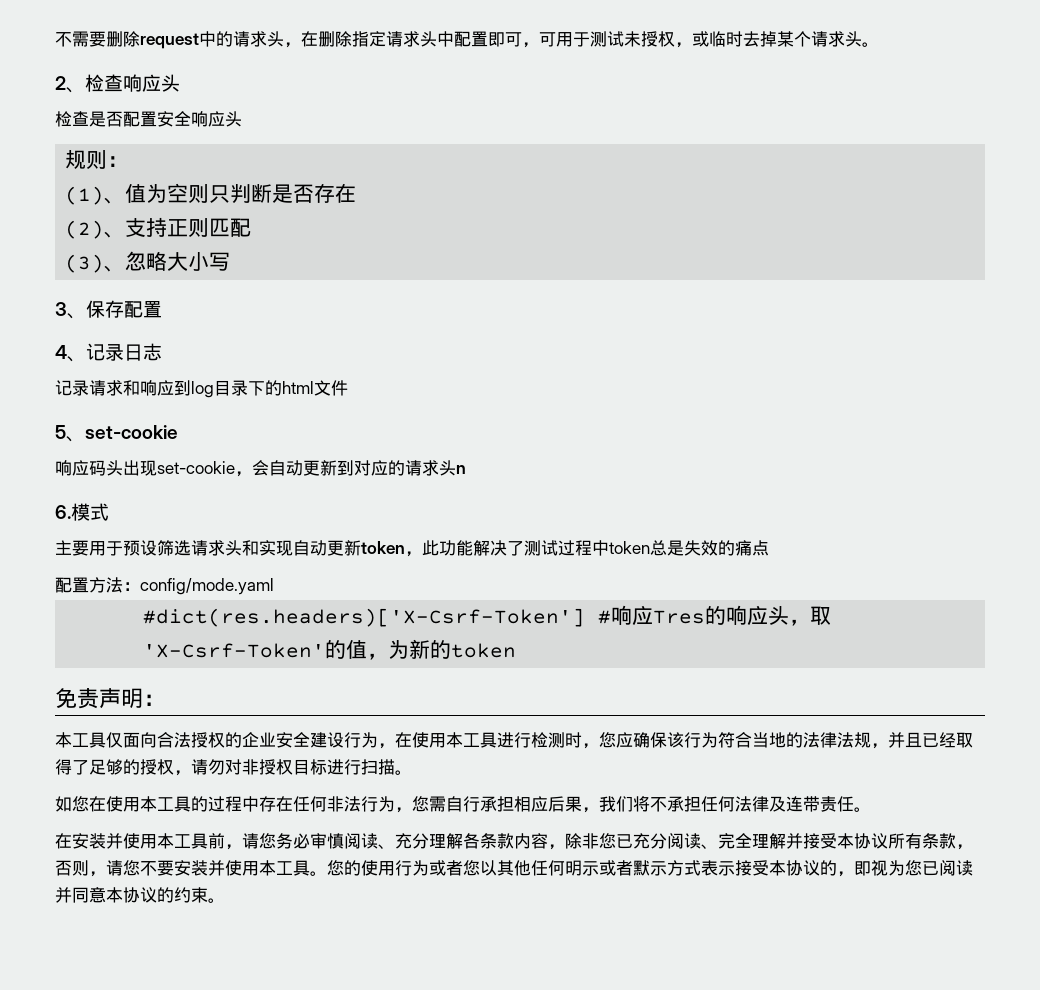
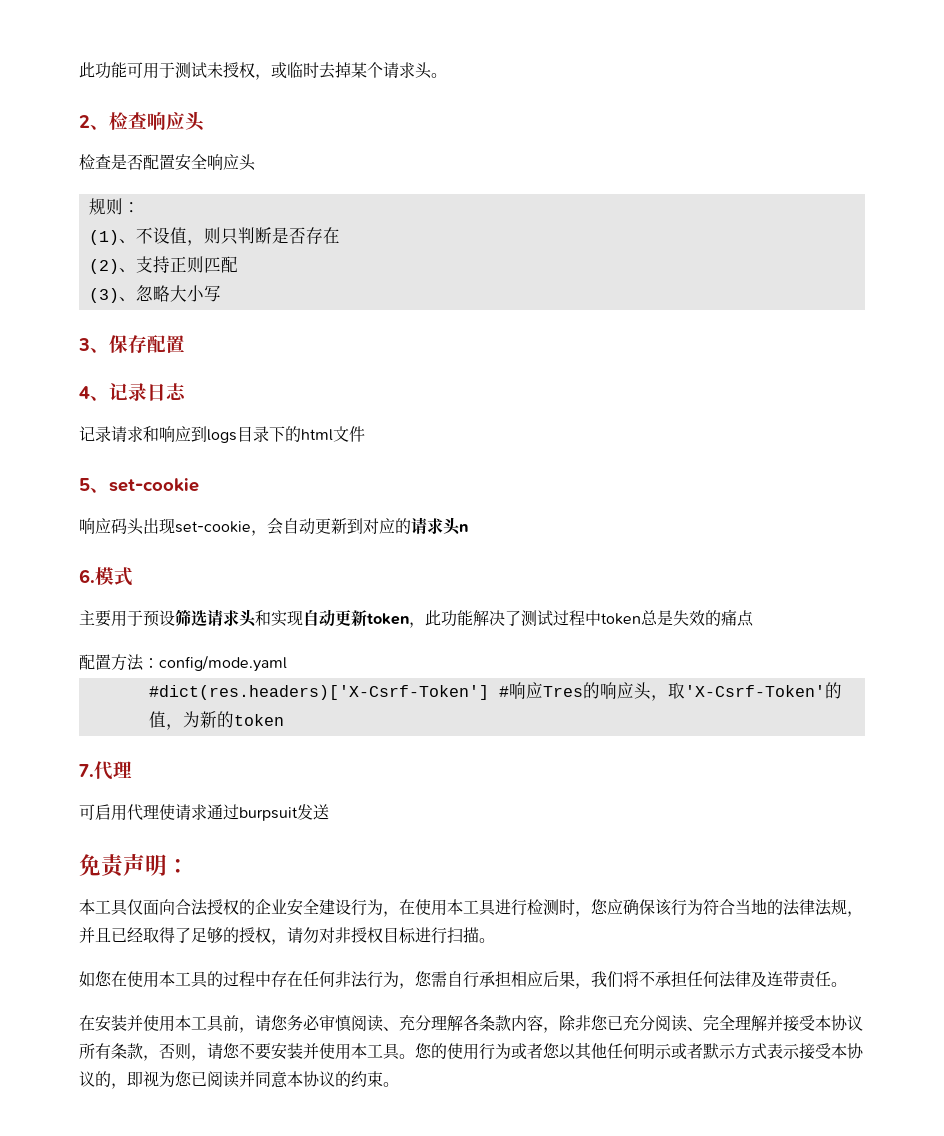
[55,31,539,49] 不需要删除request中的请求头，在删除指定请求头中配置即可， -> [79,62,127,79] 此功能
[125,183,189,203] 值为空 -> [135,227,204,246] 不设值，
[191,381,214,398] log -> [207,429,237,443] logs
(517, 650) none -> [79,761,132,780] [79,804,329,821] // 7.代理 // 可启用代理使请求通过burpsuit发送

